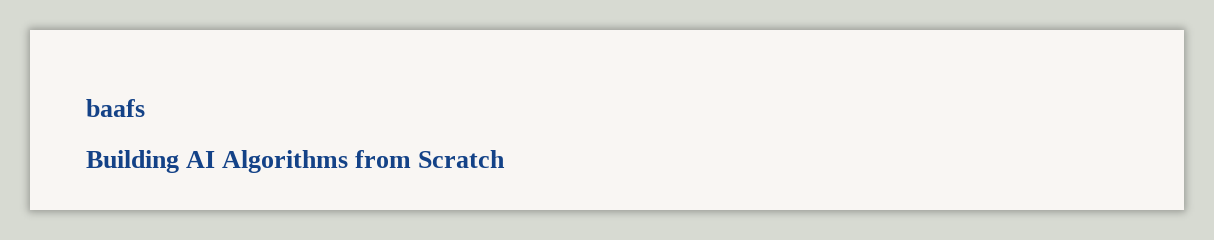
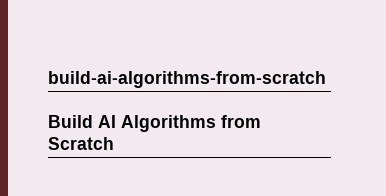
[86,99,145,117] [86,150,179,173] baafs // Building -> [48,71,326,88] [48,115,93,128] build-ai-algorithms-from-scratch // Build

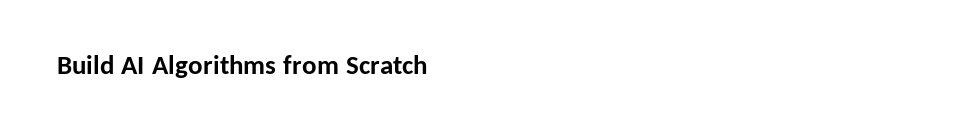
[48,71,326,88] build-ai-algorithms-from-scratch // -> (57, 64) none

